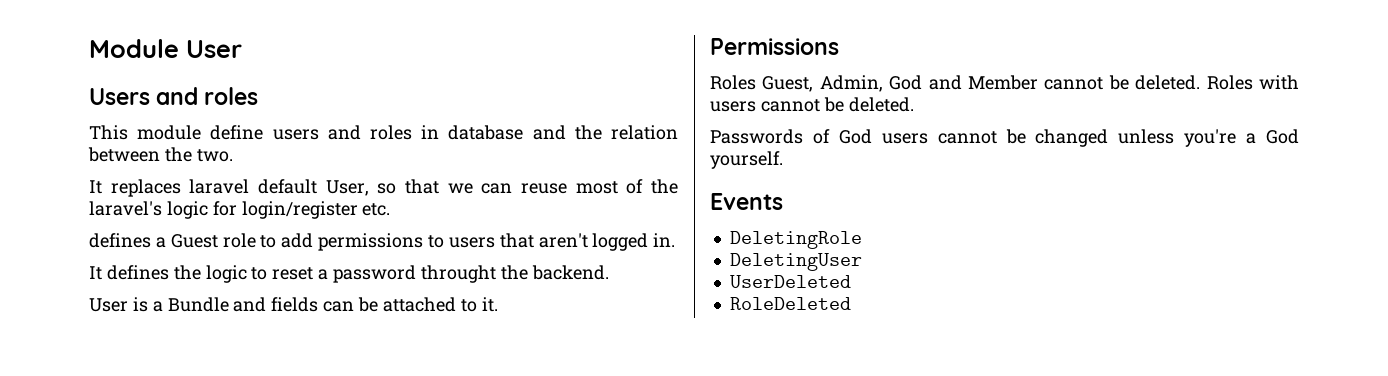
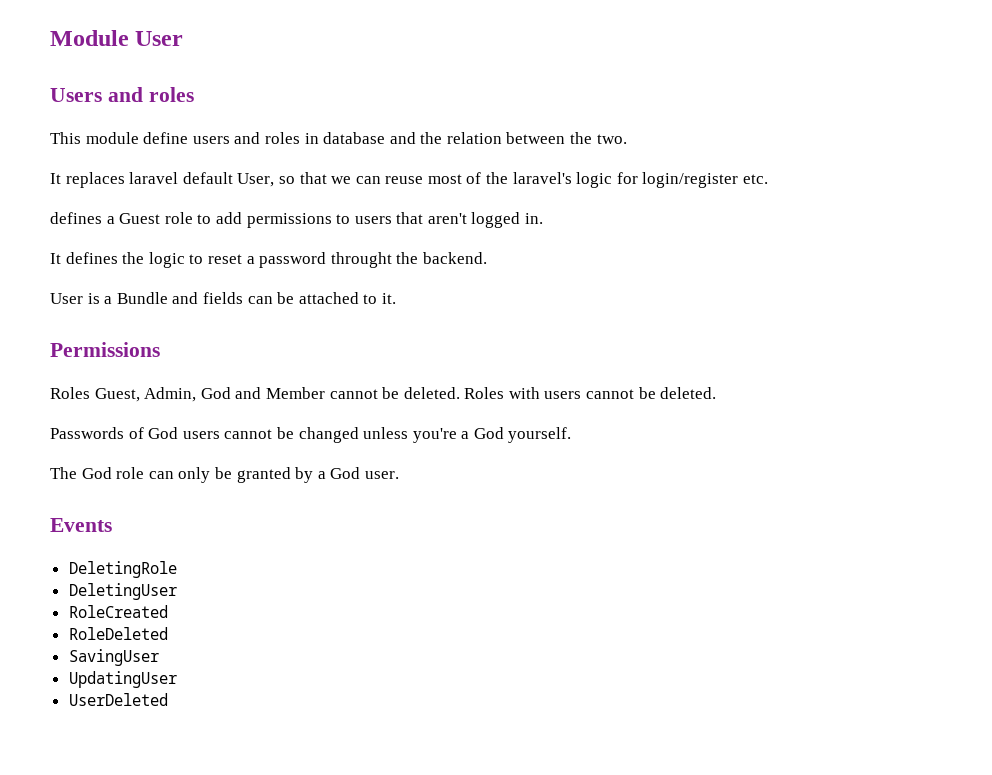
(783, 160) none -> [50,467,399,483] // The God role can only be granted by a God user.
[729,275,851,288] UserDeleted -> [68,605,168,618] RoleCreated
(851, 303) none -> [68,649,159,666] [68,671,177,688] [68,693,168,706] // SavingUser // UpdatingUser // UserDeleted

